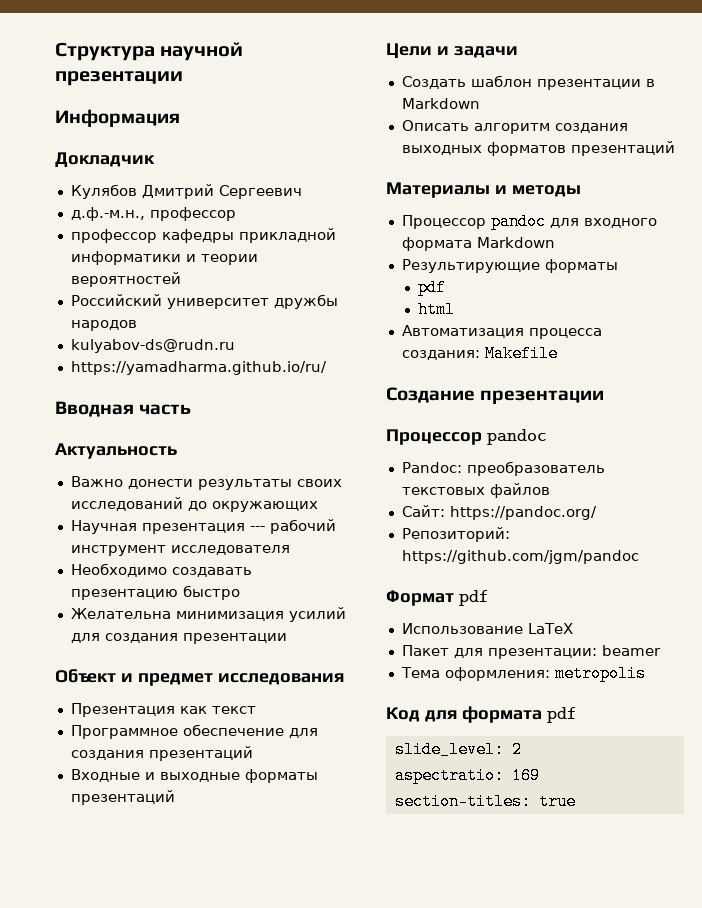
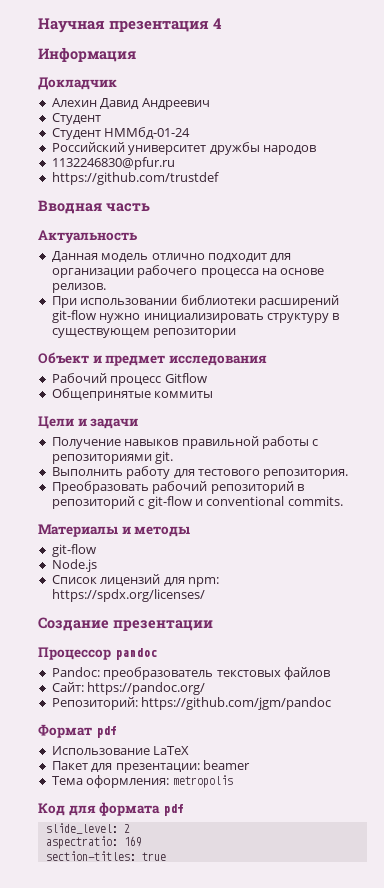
[55,42,244,61] [55,71,183,86] Структура научной презентации -> [38,18,223,33] Научная презентация 4
[70,184,302,199] [70,207,236,221] [70,228,336,243] [70,251,258,265] [70,272,181,287] Кулябов Дмитрий Сергеевич // д.ф.-м.н., профессор // профессор кафедры прикладной информатики и теории вероятностей -> [51,98,210,110] [51,113,101,125] [51,127,191,140] Алехин Давид Андреевич // Студент // Студент НММбд-01-24
[70,339,235,353] [70,361,327,375] kulyabov-ds@rudn.ru // https://yamadharma.github.io/ru/ -> [51,157,175,170] [51,172,219,185] 1132246830@pfur.ru // https://github.com/trustdef
[70,476,342,490] [70,497,318,512] [70,519,336,534] [70,545,290,556] [70,563,252,577] [70,585,240,600] [70,607,346,622] [70,633,287,644] [55,669,344,686] [70,703,256,717] [70,724,318,739] [70,746,253,761] [70,769,318,783] [70,790,175,805] [386,43,518,58] [401,75,655,90] [401,98,480,109] [401,120,628,134] [401,141,675,156] [386,182,581,198] [401,213,657,230] [401,237,555,251] [401,259,618,273] [418,279,447,296] [418,301,456,318] [401,325,602,339] [401,345,558,362] Важно донести результаты своих исследований до окружающих // Научная презентация --- рабочий инструмент исследователя // Необходимо создавать презентацию быстро // Желательна минимизация усилий для создания презентации // Объект и предмет исследования // Презентация как текст // Программное обеспечение для создания презентаций // Входные и выходные форматы презентаций // Цели и задачи // Создать шаблон презентации в Markdown // Описать алгоритм создания выходных форматов презентаций // Материалы и методы // Процессор pandoc для входного формата Markdown // Результирующие форматы // pdf // html // Автоматизация процесса создания: Makefile -> [51,251,292,262] [51,265,325,278] [51,283,106,293] [51,295,339,308] [51,310,340,323] [51,328,237,338] [38,352,267,366] [51,373,207,386] [51,388,214,401] [38,416,139,429] [51,436,319,449] [51,451,174,464] [51,466,349,479] [51,481,304,494] [51,496,343,509] [38,524,191,537] [51,544,96,557] [51,559,97,572] [51,574,219,587] [51,589,205,602] Данная модель отлично подходит для организации рабочего процесса на основе релизов. // При использовании библиотеки расширений git-flow нужно инициализировать структуру в существующем репозитории // Объект и предмет исследования // Рабочий процесс Gitflow // Общепринятые коммиты // Цели и задачи // Получение навыков правильной работы с репозиториями git. // Выполнить работу для тестового репозитория. // Преобразовать рабочий репозиторий в репозиторий с git-flow и conventional commits. // Материалы и методы // git-flow // Node.js // Список лицензий для npm: https://spdx.org/licenses/

